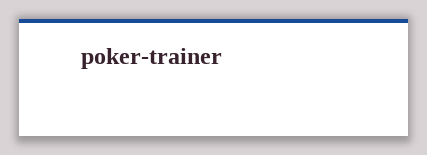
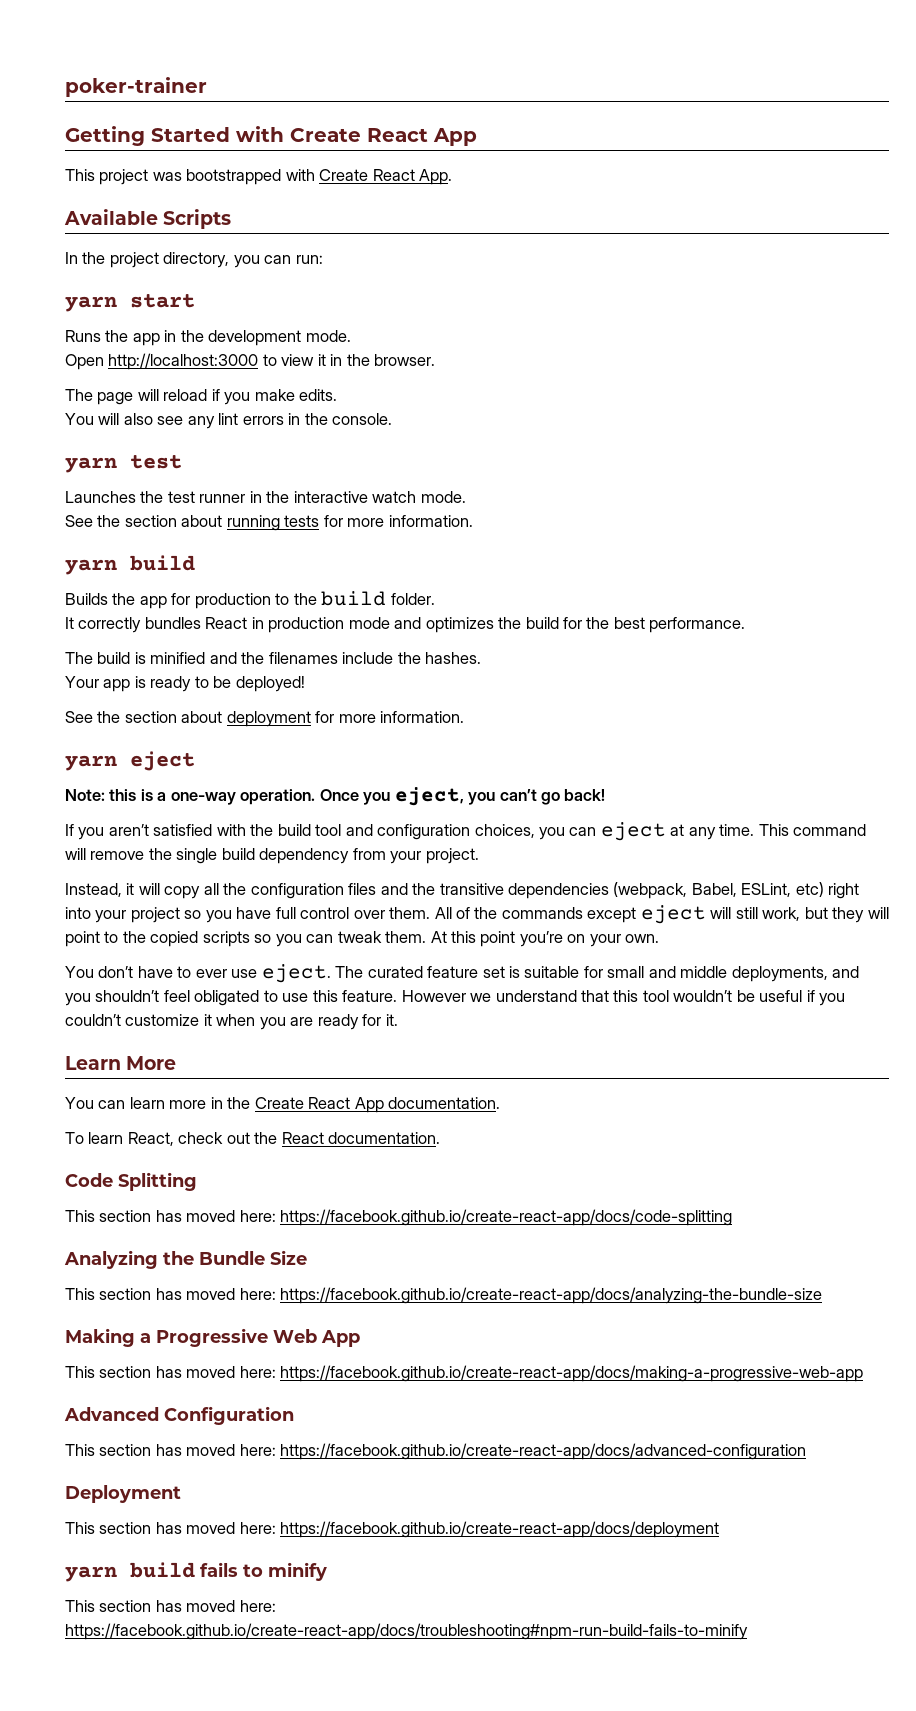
(222, 58) none -> [65,126,477,146] [65,169,453,185] [64,209,232,229] [65,252,323,268] [65,294,195,312] [65,330,351,346] [65,353,436,370] [65,389,338,405] [65,413,393,429] [65,455,182,473] [65,491,466,503] [65,515,473,531] [65,555,195,575] [65,591,435,609] [65,617,746,633] [65,652,482,664] [65,676,305,692] [65,711,465,727] [65,751,195,771] [65,787,606,806] [65,822,867,841] [65,848,479,864] [65,882,860,899] [65,905,889,924] [65,931,660,947] [65,964,860,983] [65,990,846,1006] [65,1014,398,1030] [65,1056,177,1070] [65,1097,501,1113] [65,1132,441,1146] [65,1172,197,1191] [65,1209,733,1226] [64,1250,307,1269] [65,1287,823,1304] [65,1328,360,1347] [65,1365,864,1382] [64,1406,294,1425] [65,1443,807,1460] [65,1485,181,1503] [65,1521,720,1538] [65,1562,327,1582] [65,1600,276,1612] [65,1623,748,1640] // Getting Started with Create React App // This project was bootstrapped with Create React App. // Available Scripts // In the project directory, you can run: // yarn start // Runs the app in the development mode. // Open http://localhost:3000 to view it in the browser. // The page will reload if you make edits. // You will also see any lint errors in the console. // yarn test // Launches the test runner in the interactive watch mode. // See the section about running tests for more information. // yarn build // Builds the app for production to the build folder. // It correctly bundles React in production mode and optimizes the build for the best performance. // The build is minified and the filenames include the hashes. // Your app is ready to be deployed! // See the section about deployment for more information. // yarn eject // Note: this is a one-way operation. Once you eject, you can’t go back! // If you aren’t satisfied with the build tool and configuration choices, you can eject at any time. This command will remove the single build dependency from your project. // Instead, it will copy all the configuration files and the transitive dependencies (webpack, Babel, ESLint, etc) right into your project so you have full control over them. All of the commands except eject will still work, but they will point to the copied scripts so you can tweak them. At this point you’re on your own. // You don’t have to ever use eject. The curated feature set is suitable for small and middle deployments, and you shouldn’t feel obligated to use this feature. However we understand that this tool wouldn’t be useful if you couldn’t customize it when you are ready for it. // Learn More // You can learn more in the Create React App documentation. // To learn React, check out the React documentation. // Code Splitting // This section has moved here: https://facebook.github.io/create-react-app/docs/code-splitting // Analyzing the Bundle Size // This section has moved here: https://facebook.github.io/create-react-app/docs/analyzing-the-bundle-size // Making a Progressive Web App // This section has moved here: https://facebook.github.io/create-react-app/docs/making-a-progressive-web-app // Advanced Configuration // This section has moved here: https://facebook.github.io/create-react-app/docs/advanced-configuration // Deployment // This section has moved here: https://facebook.github.io/create-react-app/docs/deployment // yarn build fails to minify // This section has moved here: https://facebook.github.io/create-react-app/docs/troubleshooting#npm-run-build-fails-to-minify

